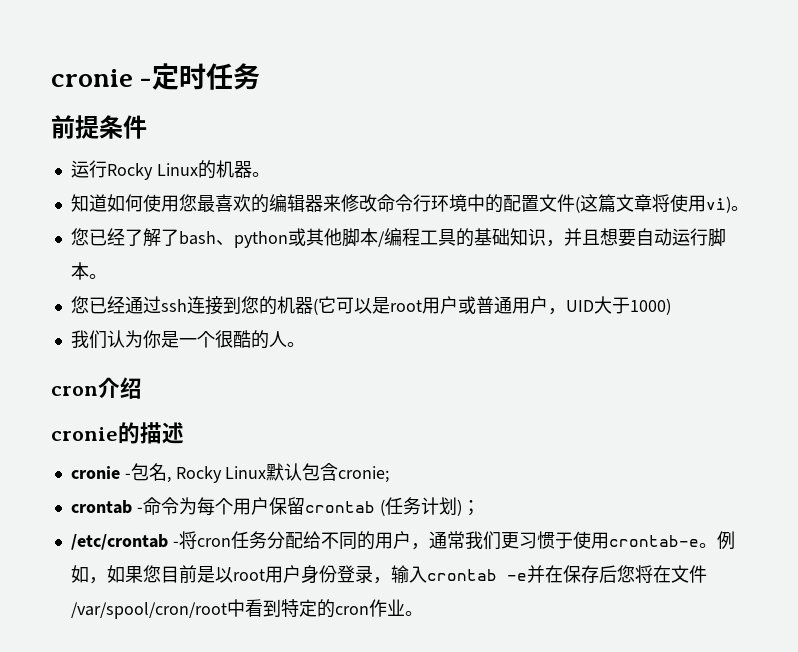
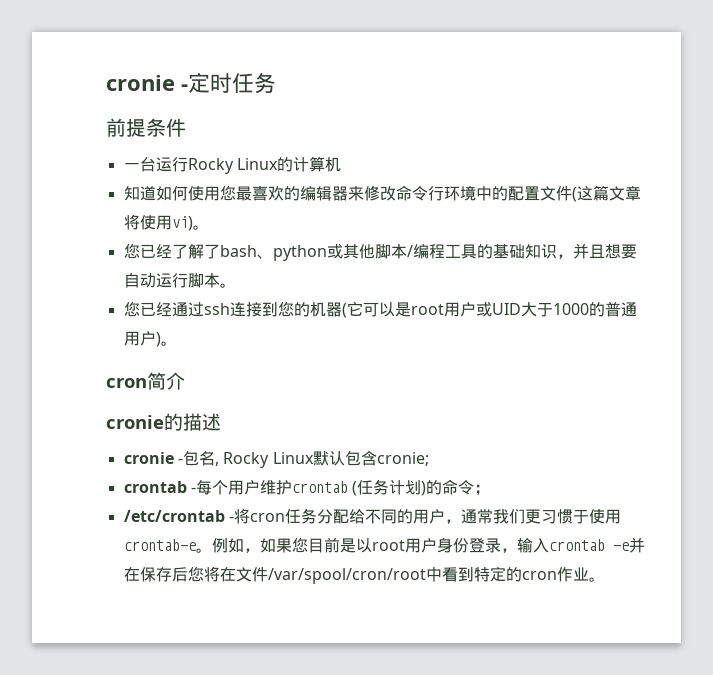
(147, 127) none -> [123,157,156,172] 一台
[215,160,270,178] 机器。 -> [292,156,341,172] 计算机
[475,296,671,315] [70,330,287,349] 普通用户，UID大于1000) // 我们认为你是一个很酷的人 -> [491,302,637,317] [123,331,161,347] UID大于1000的普通用户)
(98, 391) none -> [147,372,166,390] 简
[120,377,142,399] 绍 -> (185, 381) none
[142,497,197,515] 命令为 -> (196, 490) none
[268,497,305,515] 保留 -> [259,480,292,495] 维护
(462, 507) none -> [426,479,475,495] 的命令

